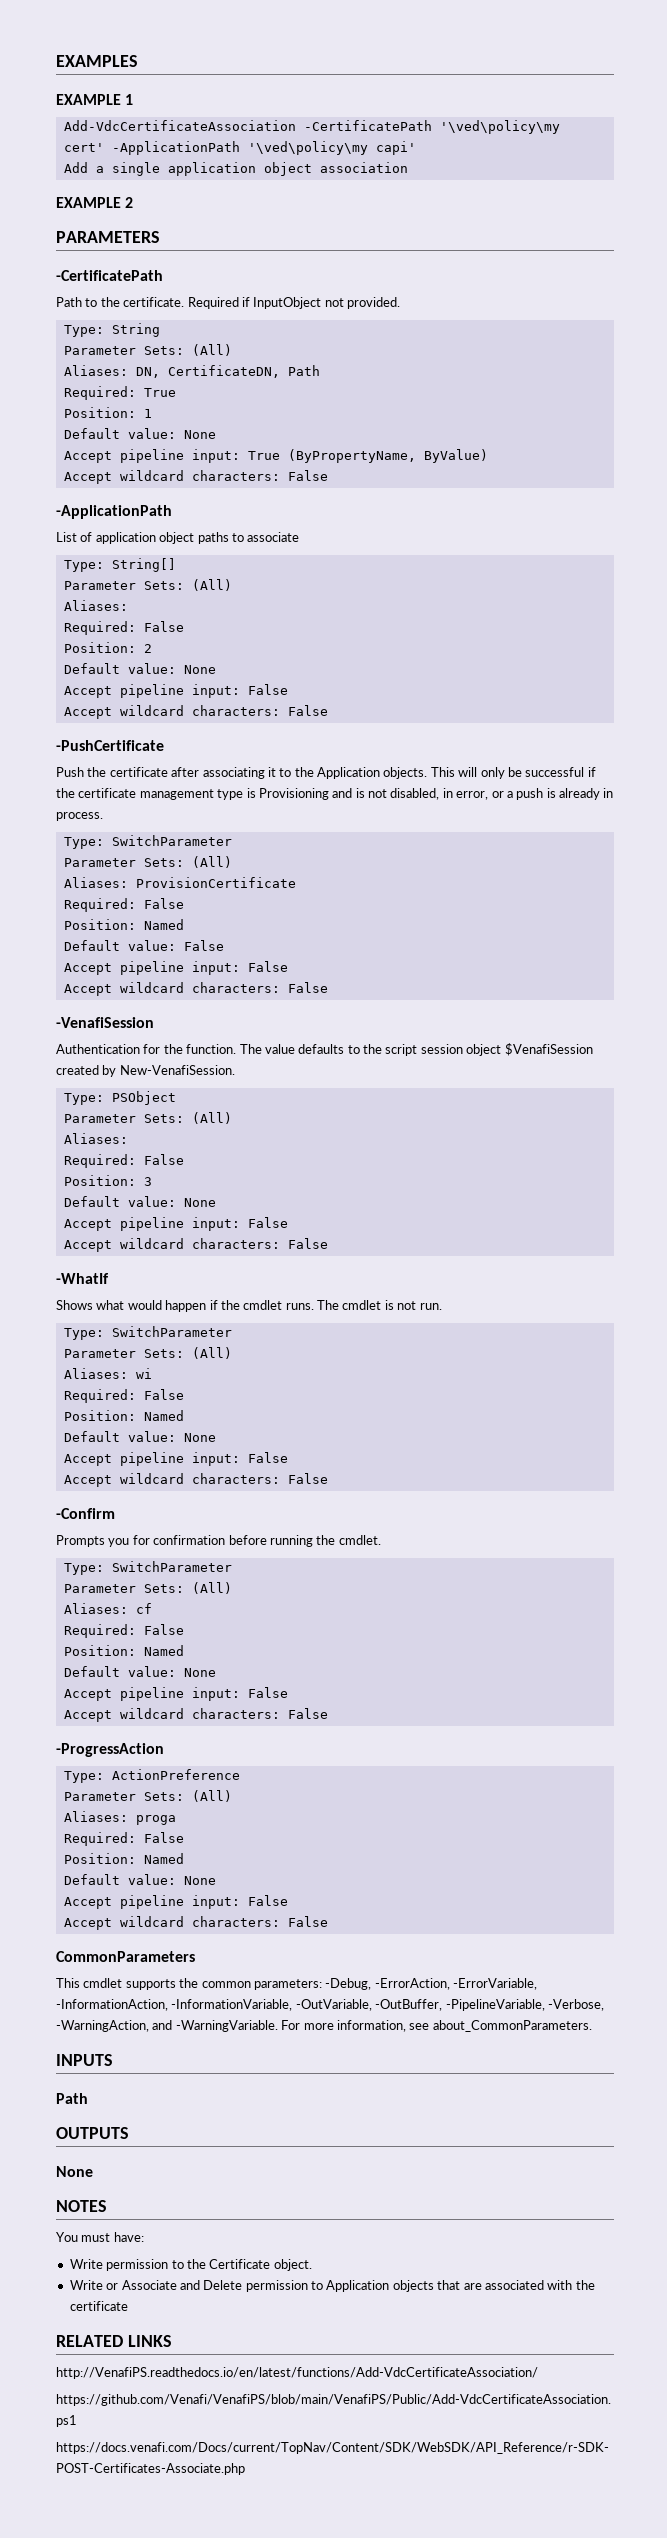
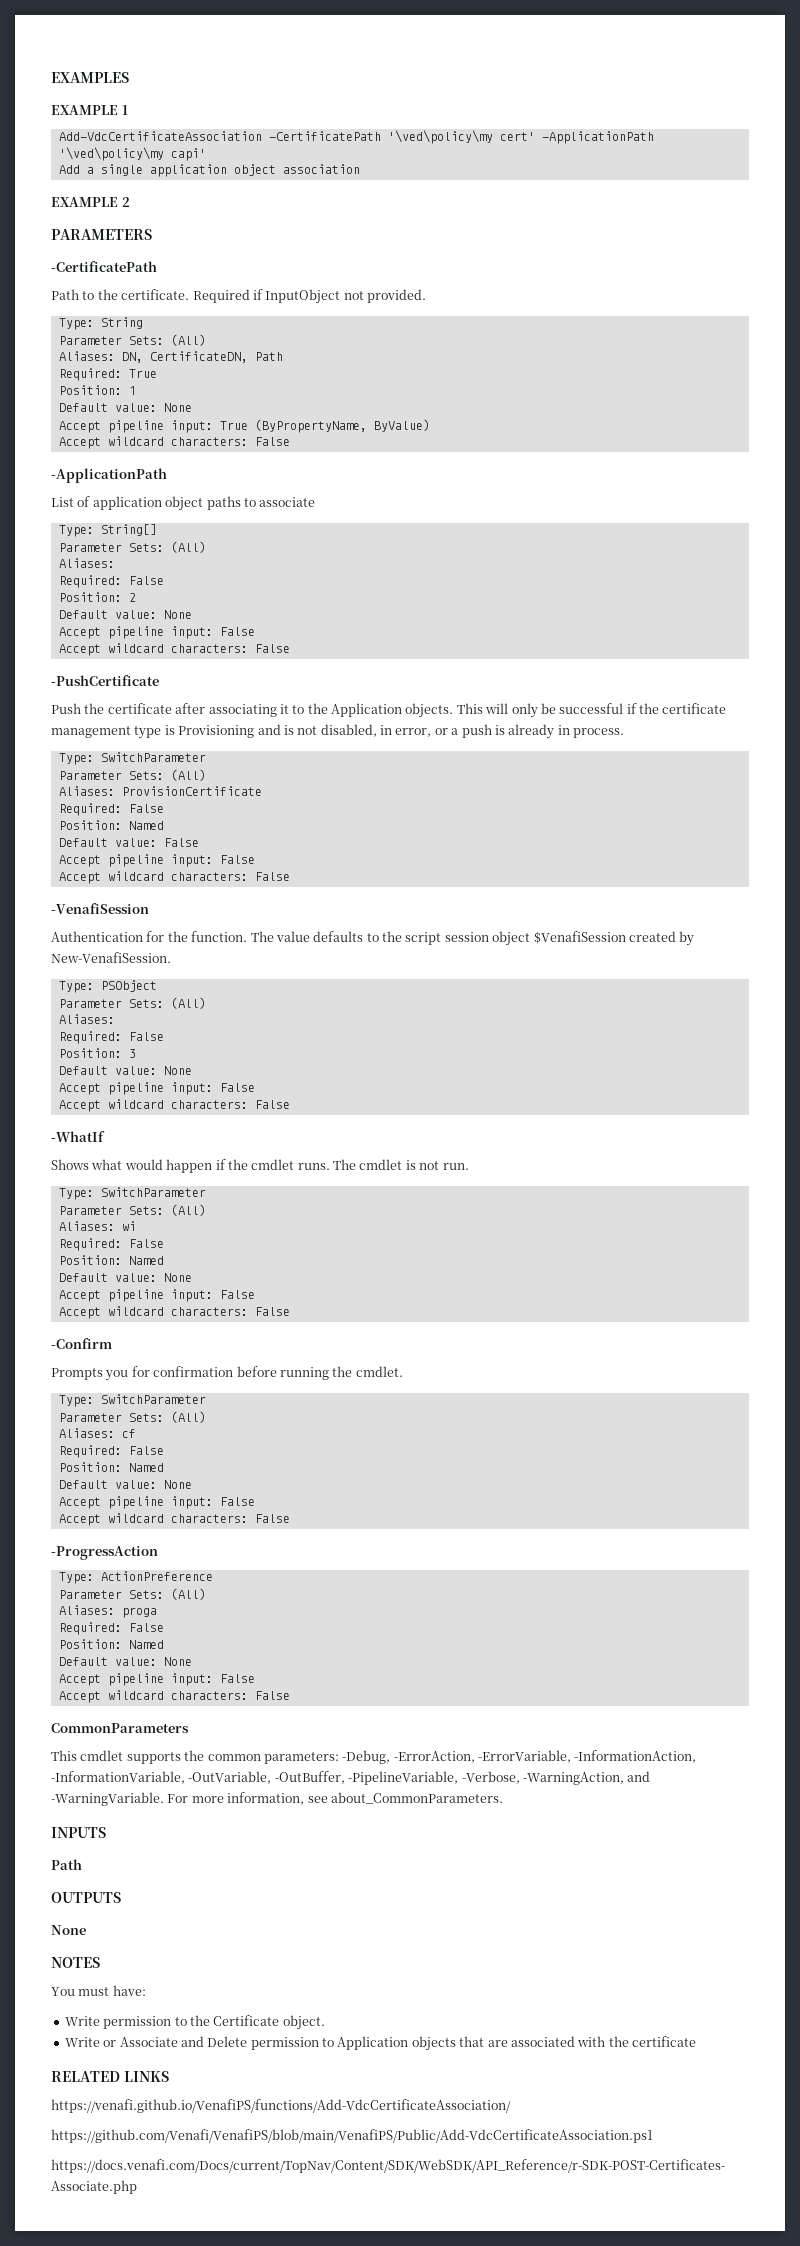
[56,2367,538,2379] http://VenafiPS.readthedocs.io/en/latest/functions/Add-VdcCertificateAssociation/ -> [51,2099,511,2113] https://venafi.github.io/VenafiPS/functions/Add-VdcCertificateAssociation/

